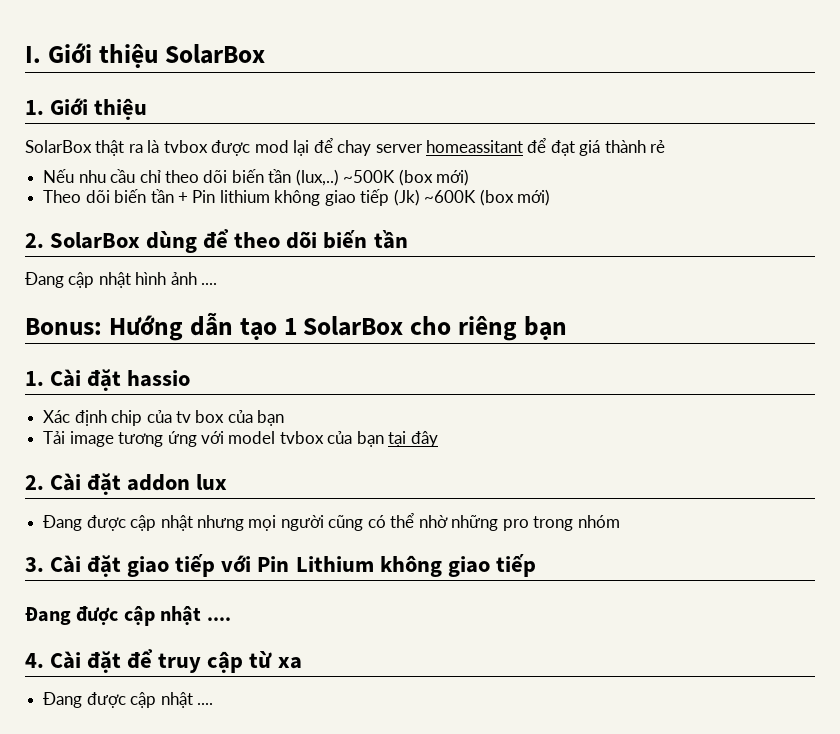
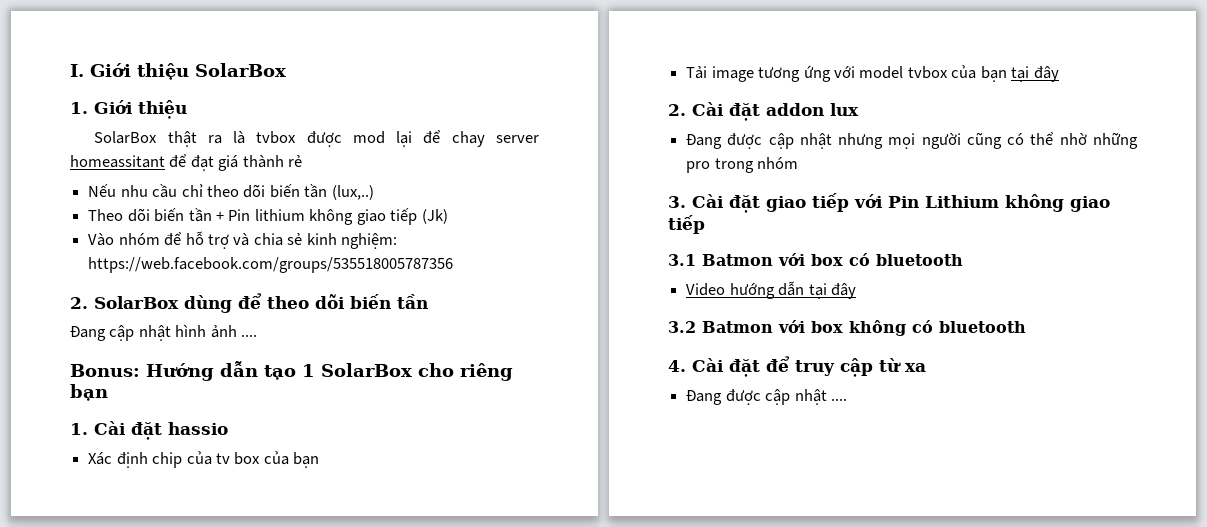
[343,169,470,186] ~500K (box mới) -> (374, 192) none
[424,189,551,206] ~600K (box mới) -> [88,231,398,249] [88,257,454,273] // Vào nhóm để hỗ trợ và chia sẻ kinh nghiệm: https://web.facebook.com/groups/535518005787356
[25,606,231,626] Đang được cập nhật .... -> [668,253,963,266] [686,281,856,299] [668,320,1026,336] 3.1 Batmon với box có bluetooth // Video hướng dẫn tại đây // 3.2 Batmon với box không có bluetooth

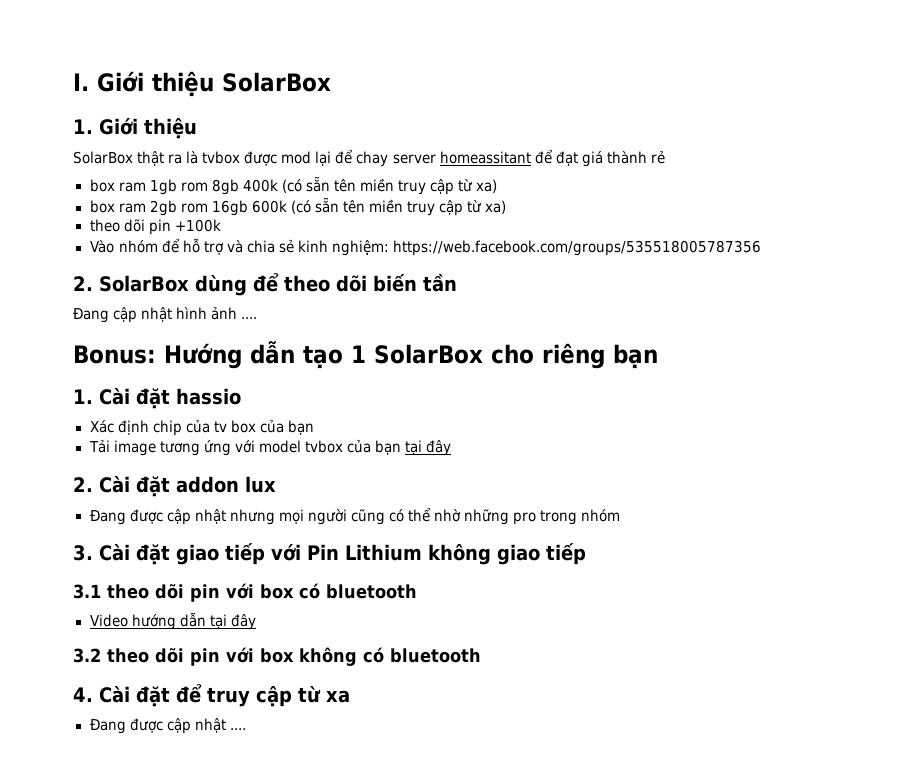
[88,184,374,200] [88,208,448,225] Nếu nhu cầu chỉ theo dõi biến tần (lux,..) // Theo dõi biến tần + Pin lithium không giao tiếp (Jk) -> [89,176,498,195] [89,197,507,216] [89,219,221,235] box ram 1gb rom 8gb 400k (có sẵn tên miền truy cập từ xa) // box ram 2gb rom 16gb 600k (có sẵn tên miền truy cập từ xa) // theo dõi pin +100k
[702,254,773,266] Batmon -> [107,584,220,602] theo dõi pin
[702,321,773,333] Batmon -> [107,648,220,666] theo dõi pin

